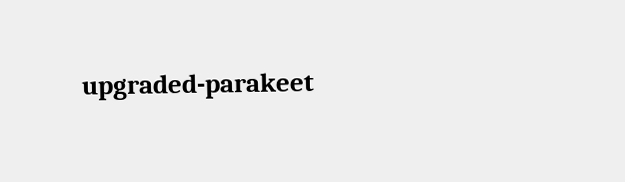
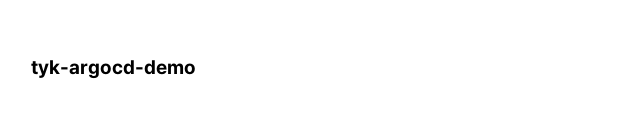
[81,71,315,101] upgraded-parakeet -> [31,60,196,79] tyk-argocd-demo

